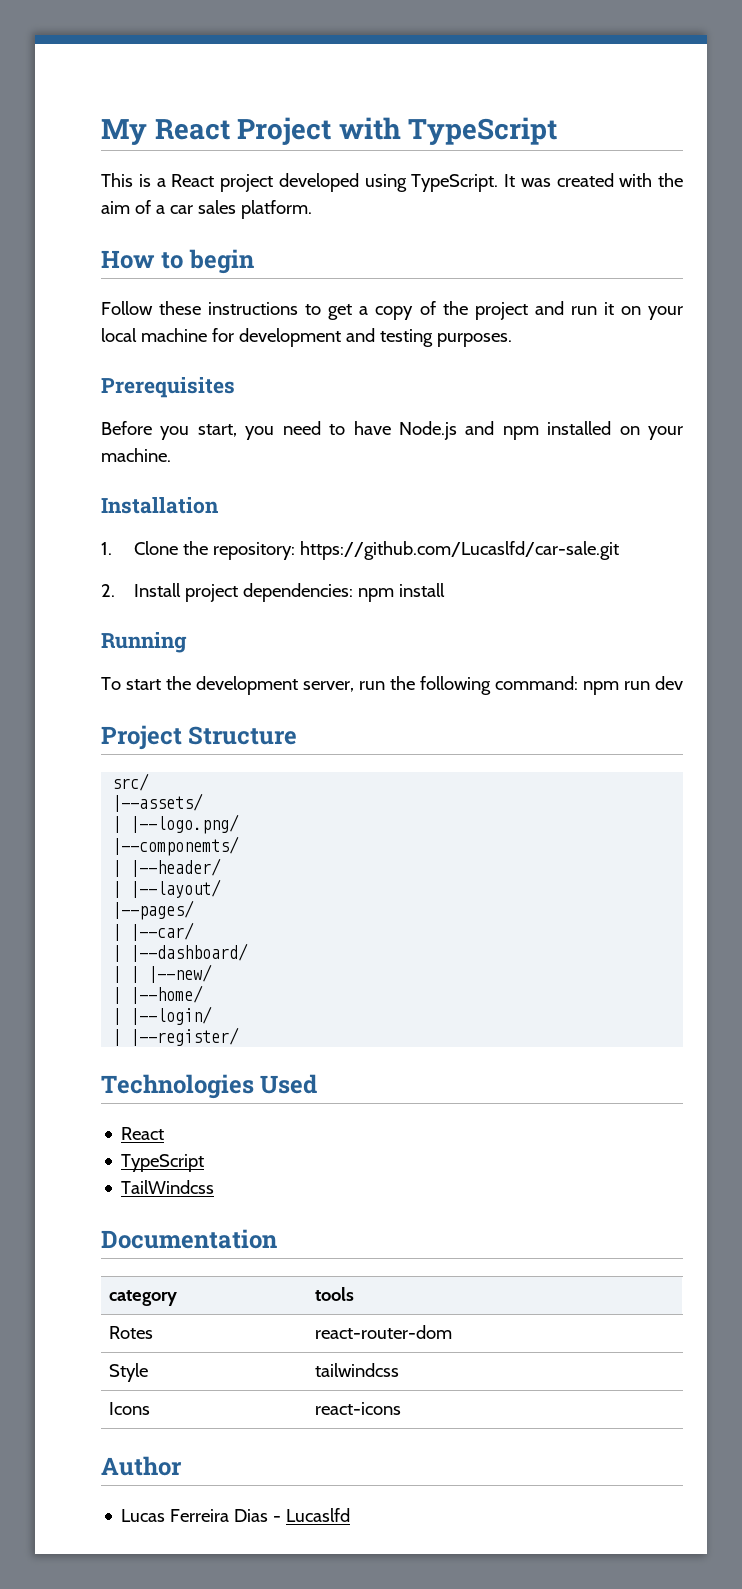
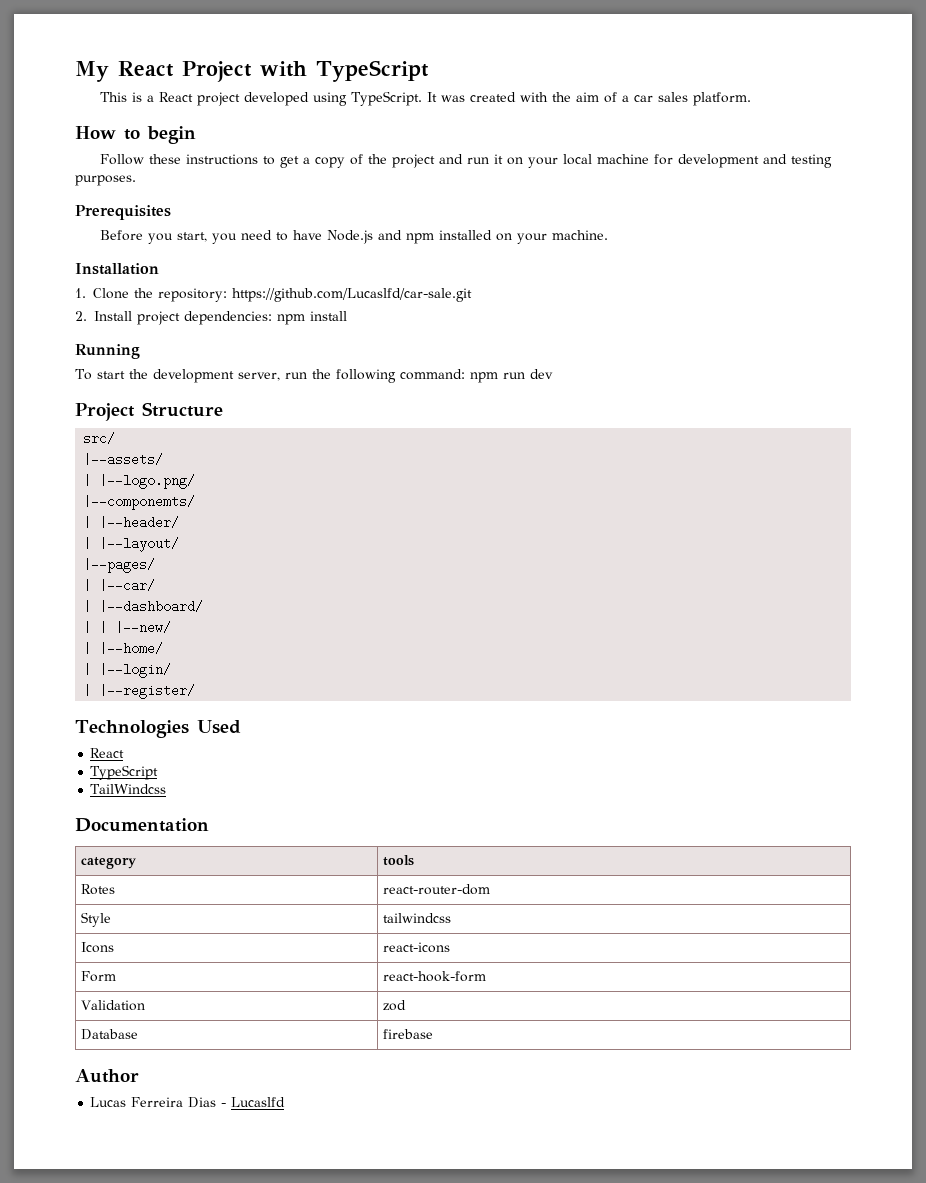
(401, 1408) none -> [80,971,116,982] [382,971,486,982] [80,1000,145,1011] [382,1000,406,1011] [80,1029,138,1040] [382,1029,433,1039] // Form | react-hook-form // Validation | zod // Database | firebase

